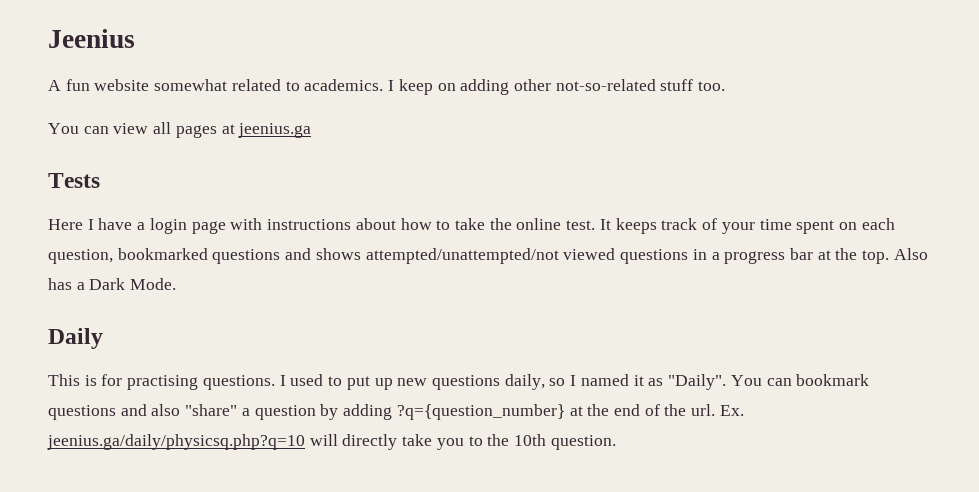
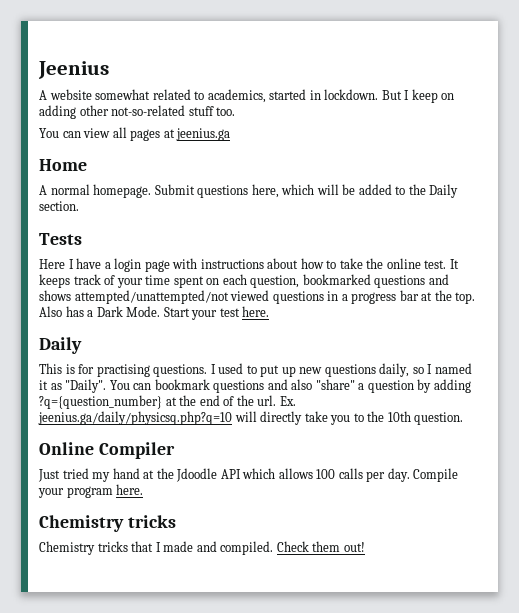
[65,79,90,91] fun -> (47, 95) none
[304,79,384,91] academics. -> [207,89,402,103] academics, started in lockdown. But
(312, 130) none -> [39,159,87,171] [39,184,459,198] [39,201,79,211] // Home // A normal homepage. Submit questions here, which will be added to the Daily section.
(177, 284) none -> [163,306,270,320] Start your test here.
(616, 442) none -> [39,442,175,459] [38,468,459,482] [38,484,144,498] [39,515,176,532] [39,541,365,555] // Online Compiler // Just tried my hand at the Jdoodle API which allows 100 calls per day. Compile your program here. // Chemistry tricks // Chemistry tricks that I made and compiled. Check them out!

